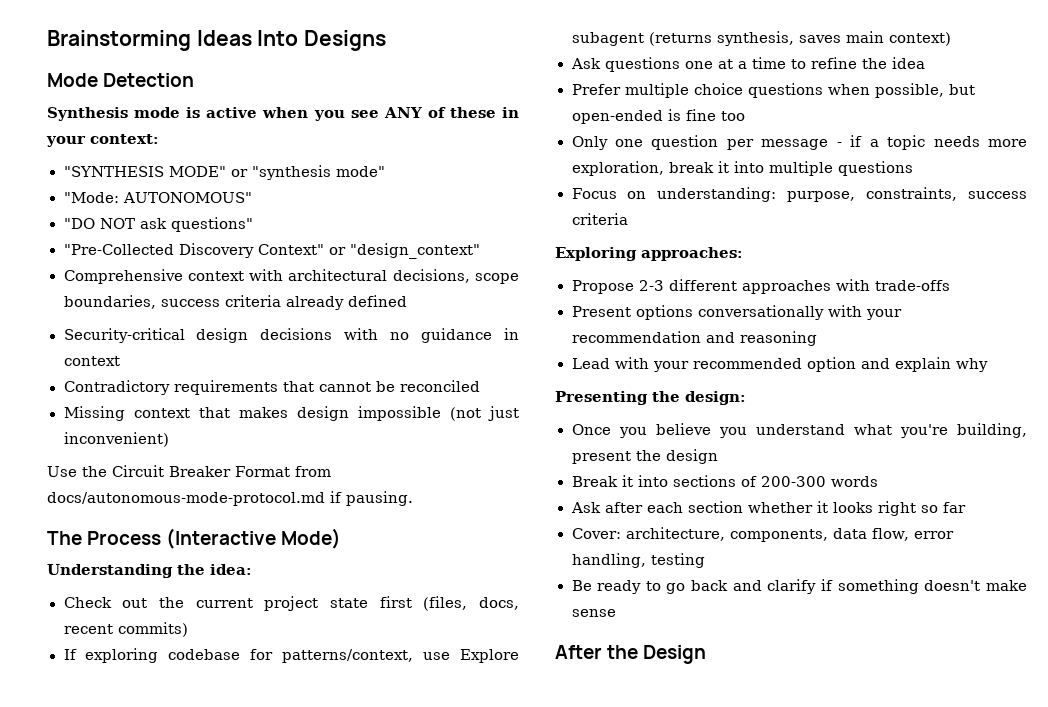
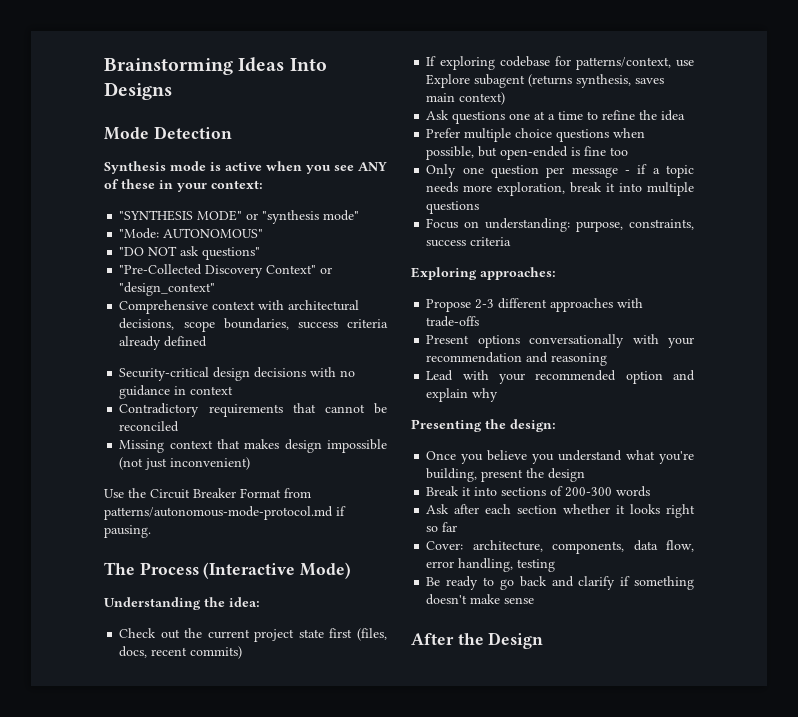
[47,492,325,506] docs/autonomous-mode-protocol.md -> [104,506,333,520] patterns/autonomous-mode-protocol.md

